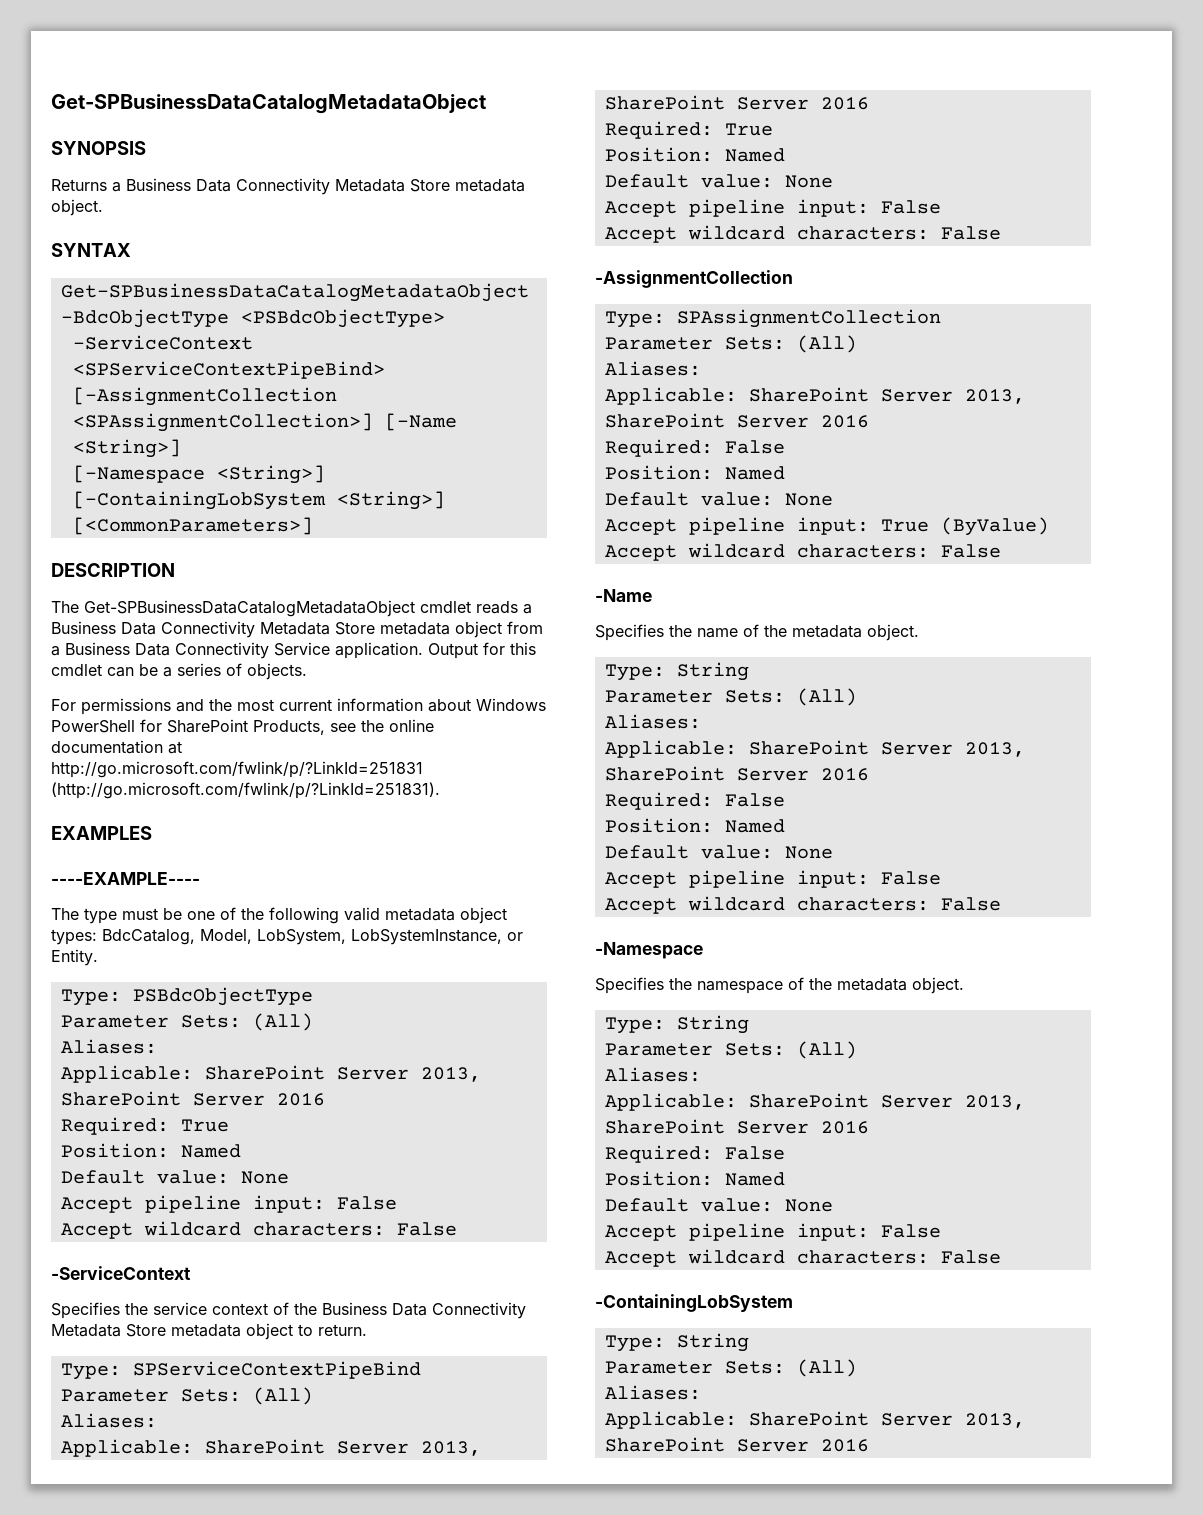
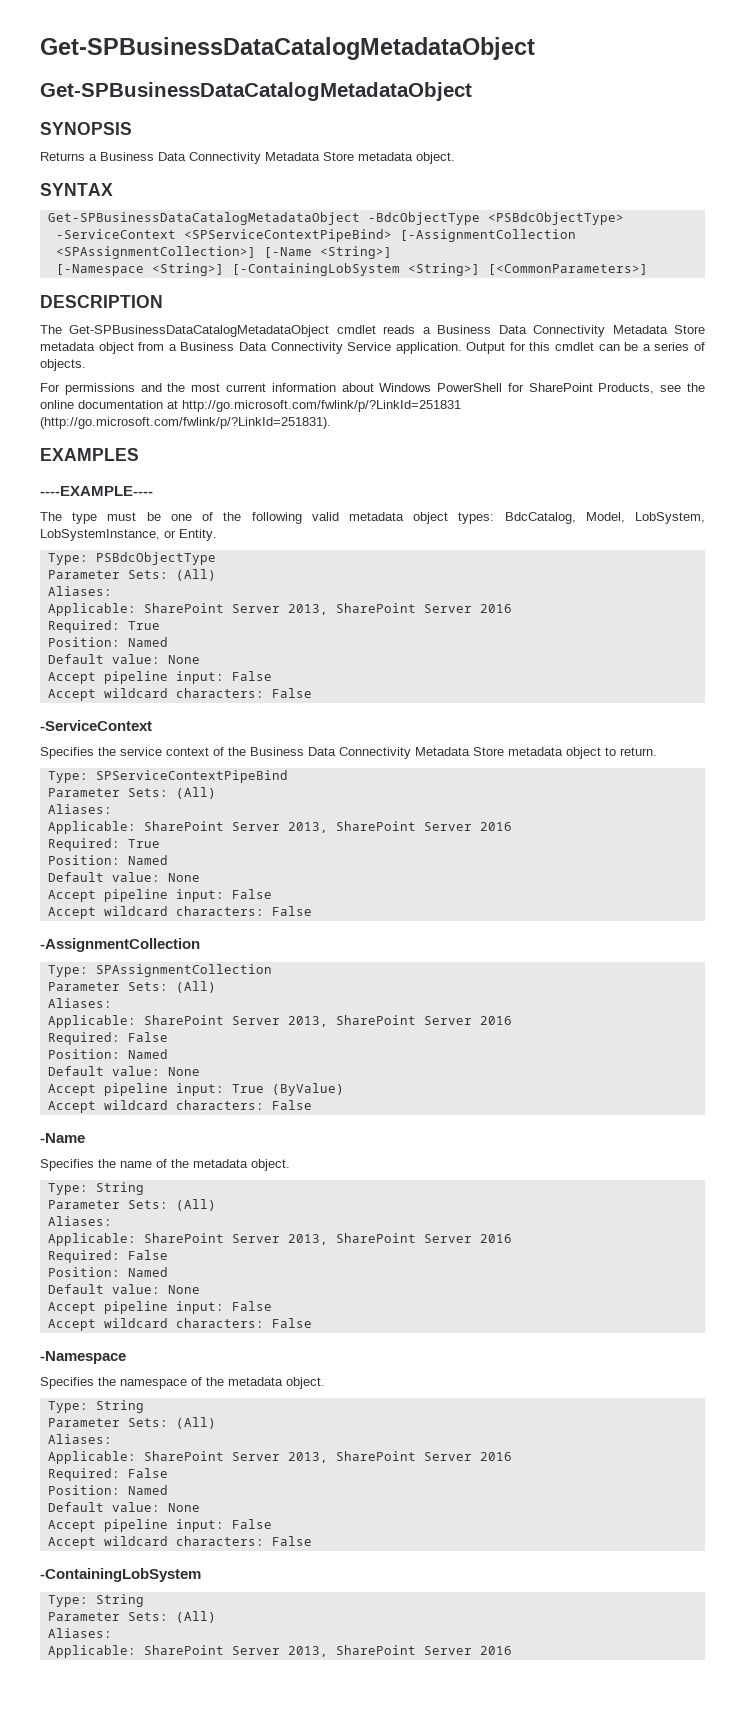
[51,94,486,114] Get-SPBusinessDataCatalogMetadataObject -> [40,37,535,60] [40,82,472,101] Get-SPBusinessDataCatalogMetadataObject // Get-SPBusinessDataCatalogMetadataObject

